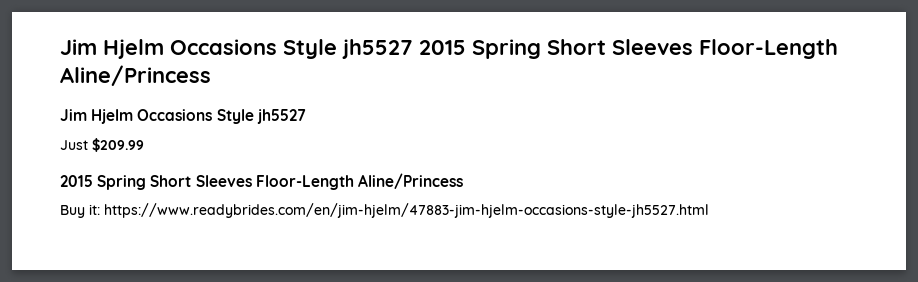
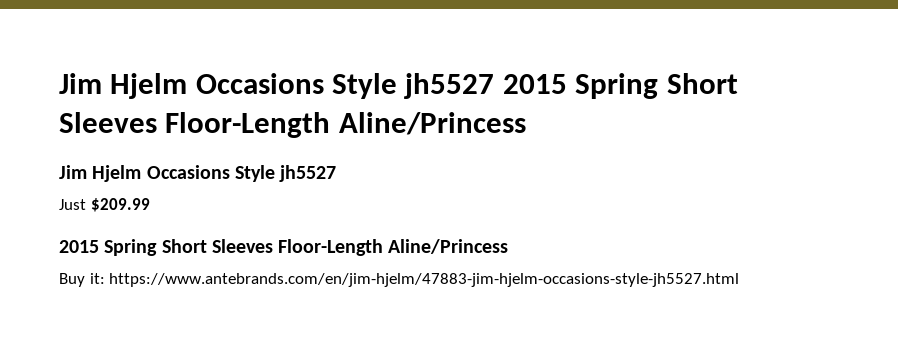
[104,203,709,218] https://www.readybrides.com/en/jim-hjelm/47883-jim-hjelm-occasions-style-jh5527.html -> [109,273,740,287] https://www.antebrands.com/en/jim-hjelm/47883-jim-hjelm-occasions-style-jh5527.html

